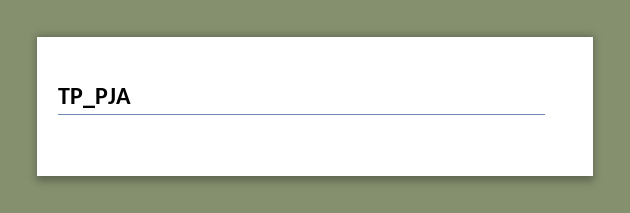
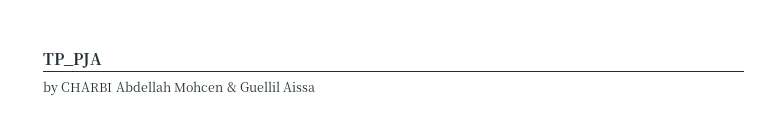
(131, 98) none -> [43,81,316,96] // by CHARBI Abdellah Mohcen & Guellil Aissa

